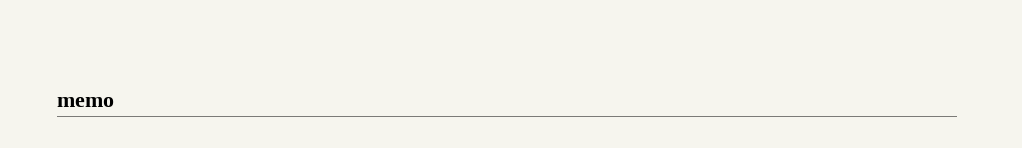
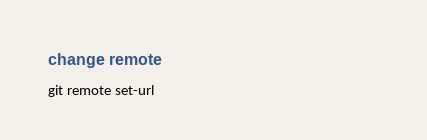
[57,97,114,107] memo -> [48,53,163,68] [48,85,154,97] change remote // git remote set-url

